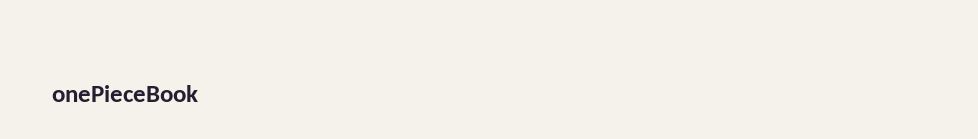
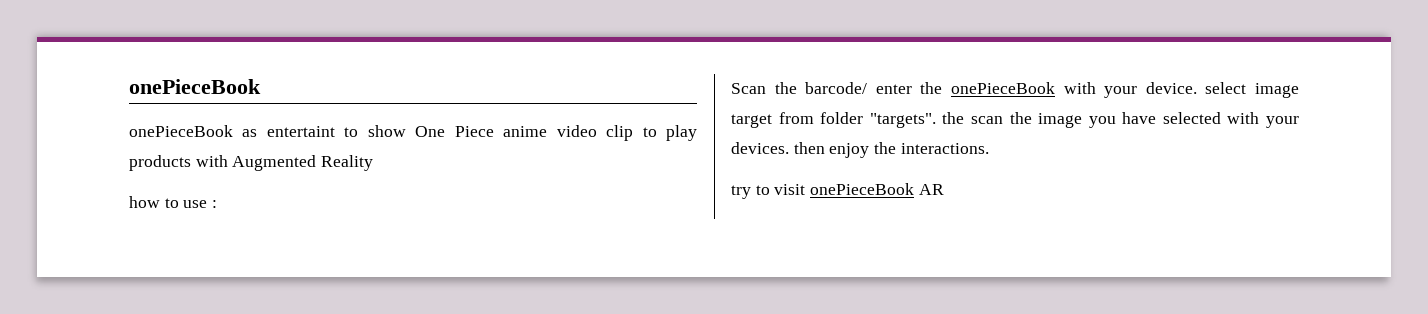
[52,85,198,102] onePieceBook -> [129,79,261,94] [129,125,697,141] [129,155,374,171] [129,196,218,208] [731,82,1299,98] [731,112,1299,128] [731,142,989,158] [731,183,944,199] onePieceBook // onePieceBook as entertaint to show One Piece anime video clip to play products with Augmented Reality // how to use : // Scan the barcode/ enter the onePieceBook with your device. select image target from folder "targets". the scan the image you have selected with your devices. then enjoy the interactions. // try to visit onePieceBook AR

